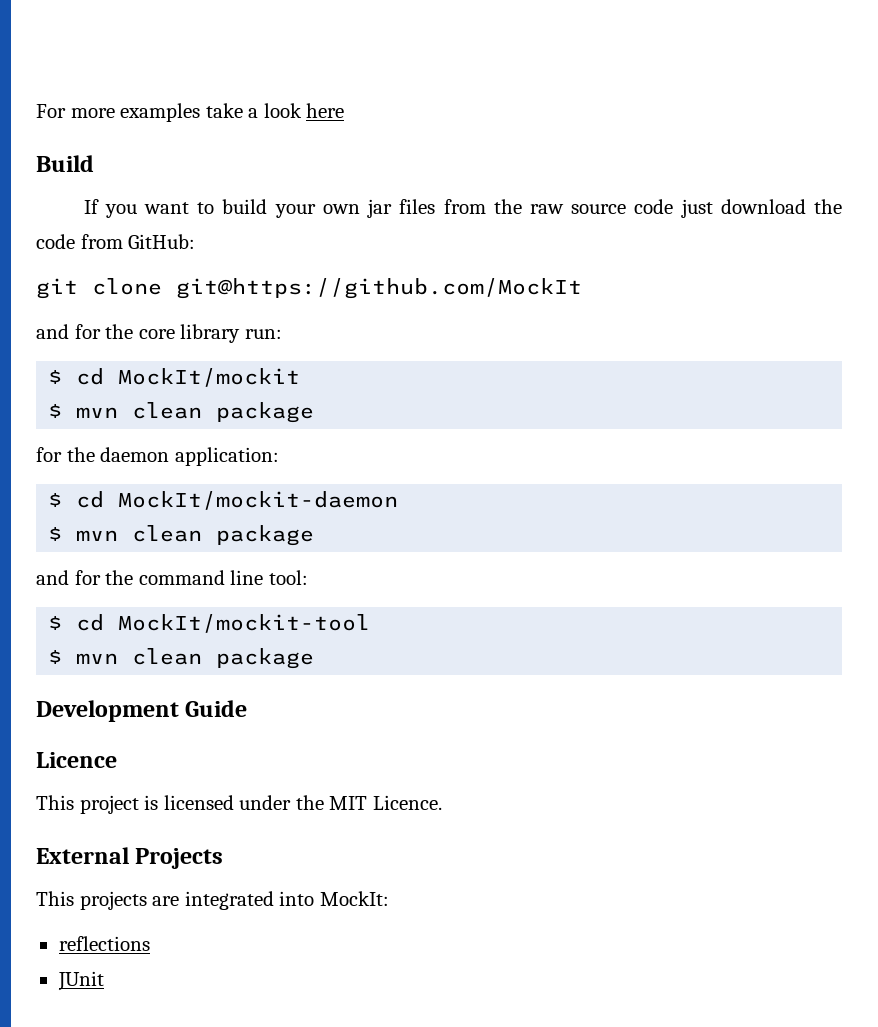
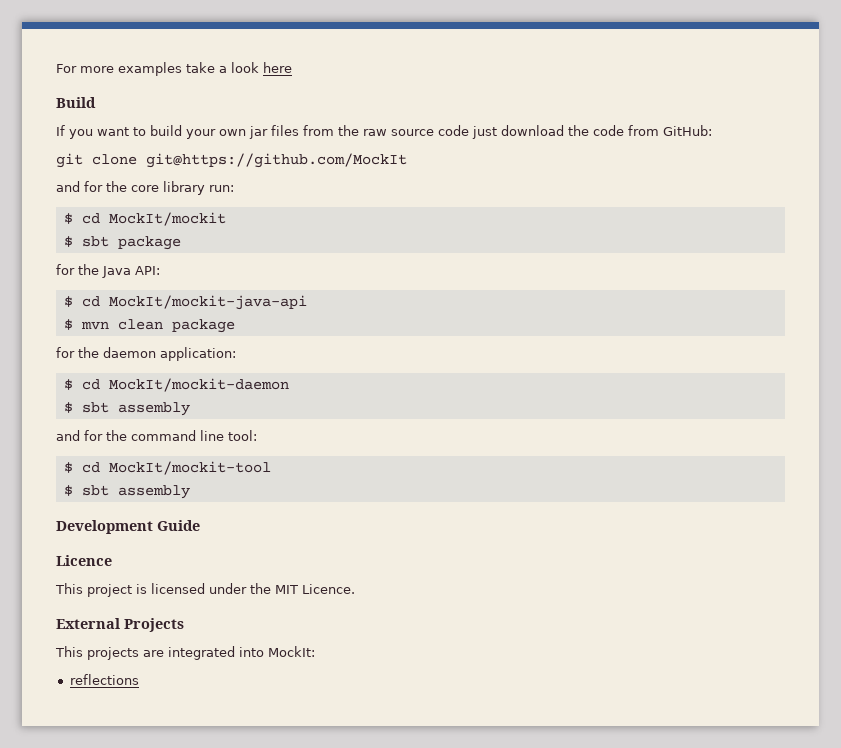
(301, 377) none -> [63,236,181,250] [56,264,160,278] [63,295,307,310] // $ sbt package // for the Java API: // $ cd MockIt/mockit-java-api
[76,525,315,546] mvn clean package -> [81,402,190,416] sbt assembly
[76,648,315,669] mvn clean package -> [81,485,190,499] sbt assembly
[57,971,104,991] // JUnit -> (139, 679) none

